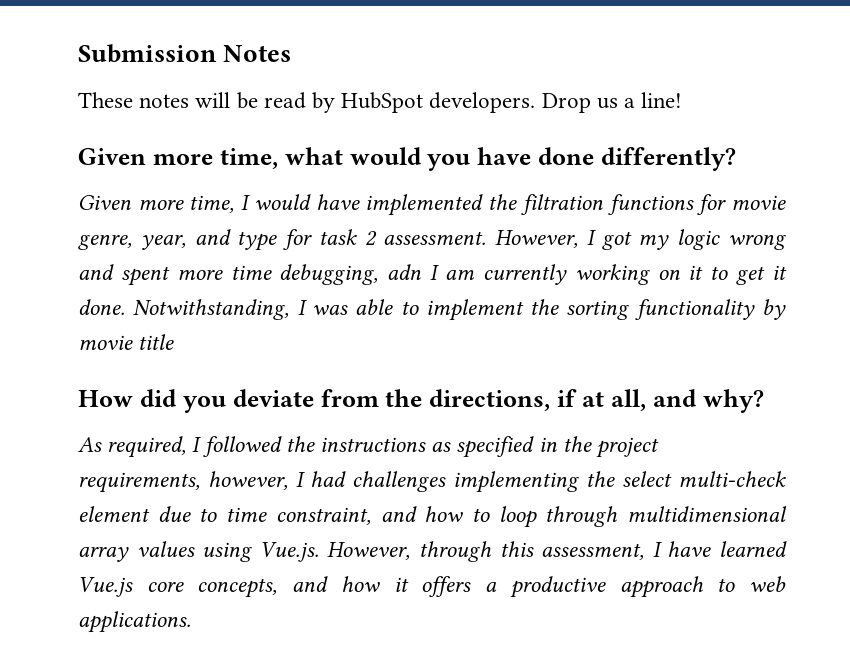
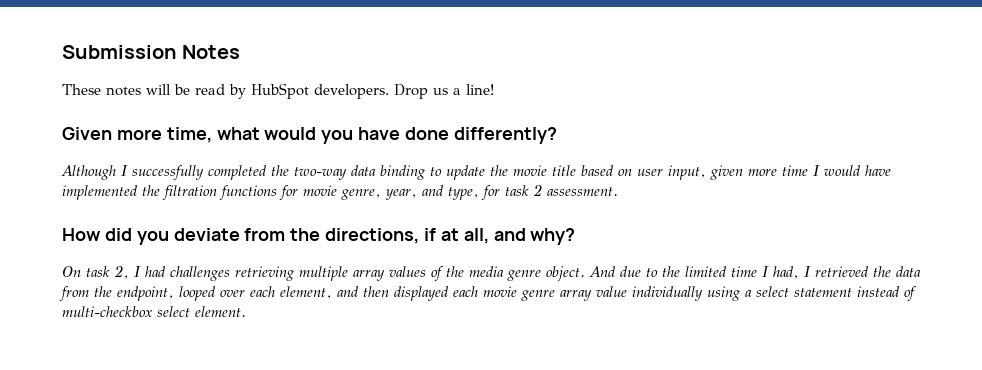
[78,195,235,213] Given more time, -> [61,165,808,180] Although I successfully completed the two-way data binding to update the movie title based on user input, given more time
[237,231,278,251] type -> [448,187,479,200] type,
[495,229,786,250] [78,264,787,286] [78,299,786,321] [78,334,175,350] However, I got my logic wrong and spent more time debugging, adn I am currently working on it to get it done. Notwithstanding, I was able to implement the sorting functionality by movie title -> (618, 191) none
[78,436,660,458] [78,471,786,493] [78,506,787,528] [78,541,788,562] [78,576,787,598] [78,611,191,633] As required, I followed the instructions as specified in the project requirements, however, I had challenges implementing the select multi-check element due to time constraint, and how to loop through multidimensional array values using Vue.js. However, through this assessment, I have learned Vue.js core concepts, and how it offers a productive approach to web applications. -> [62,265,921,281] [59,286,916,301] [62,306,246,317] On task 2, I had challenges retrieving multiple array values of the media genre object. And due to the limited time I had, I retrieved the data from the endpoint, looped over each element, and then displayed each movie genre array value individually using a select statement instead of multi-checkbox select element.

